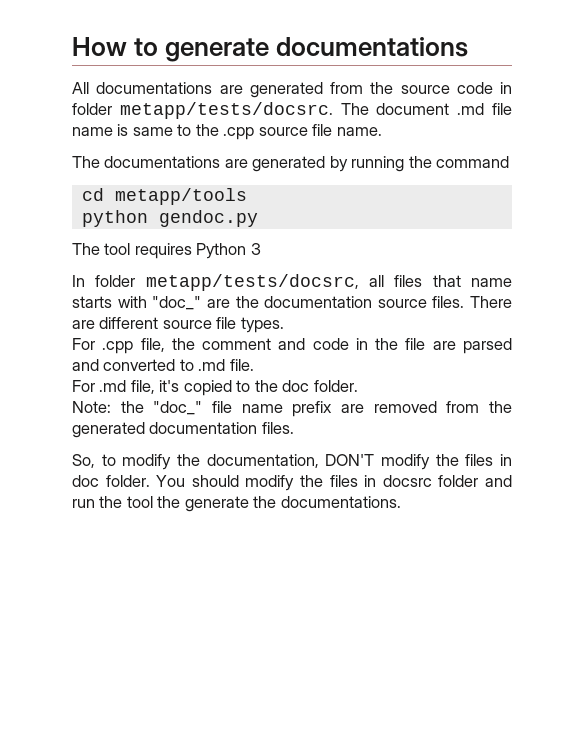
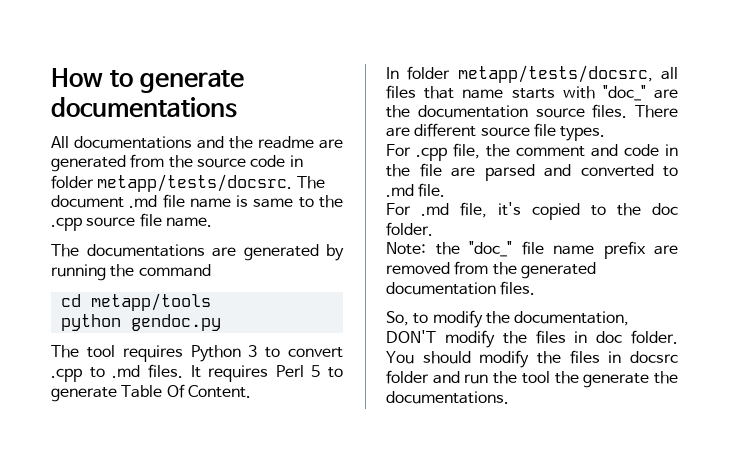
(213, 88) none -> [197,136,314,149] and the readme
(261, 249) none -> [265,347,343,358] [51,364,343,382] [51,384,251,402] to convert .cpp to .md files. It requires Perl 5 to generate Table Of Content.

